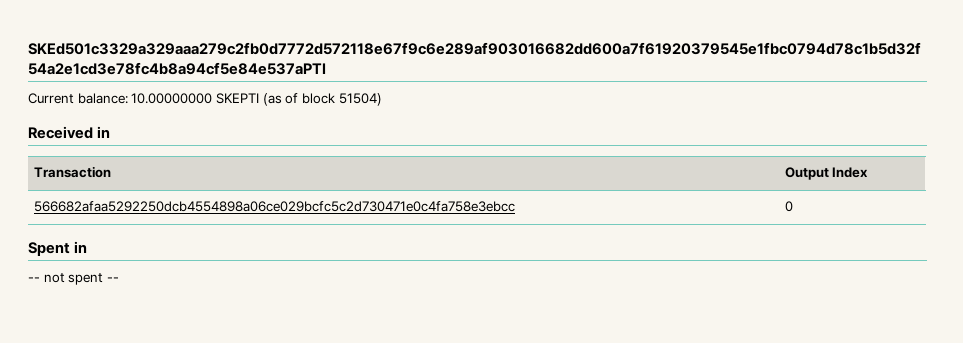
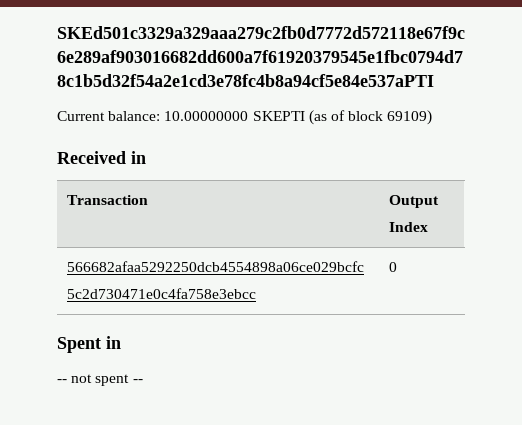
[338,93,382,106] 51504) -> [387,110,433,125] 69109)

